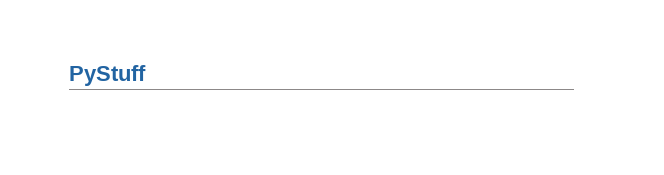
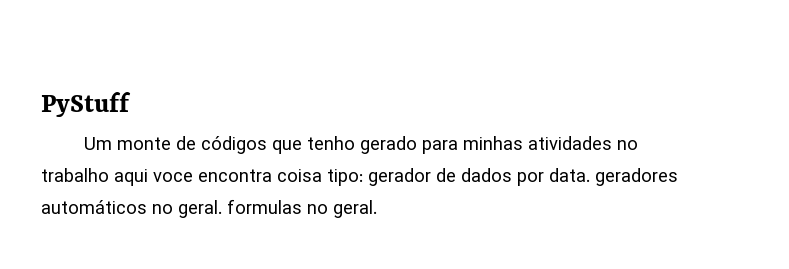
(146, 75) none -> [84,136,639,154] [41,168,678,186] [41,199,377,218] // Um monte de códigos que tenho gerado para minhas atividades no trabalho aqui voce encontra coisa tipo: gerador de dados por data. geradores automáticos no geral. formulas no geral.

